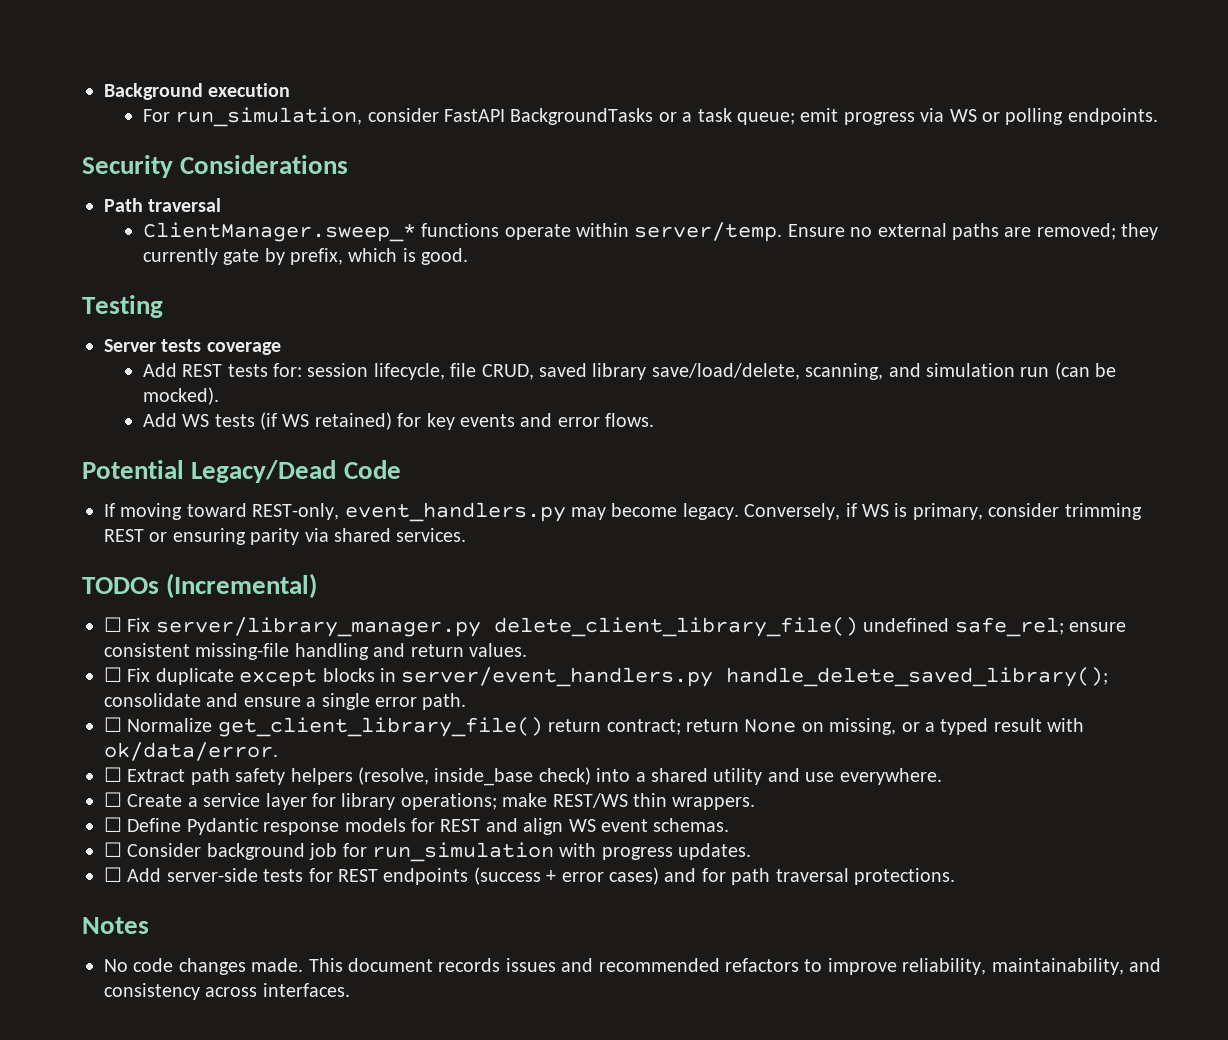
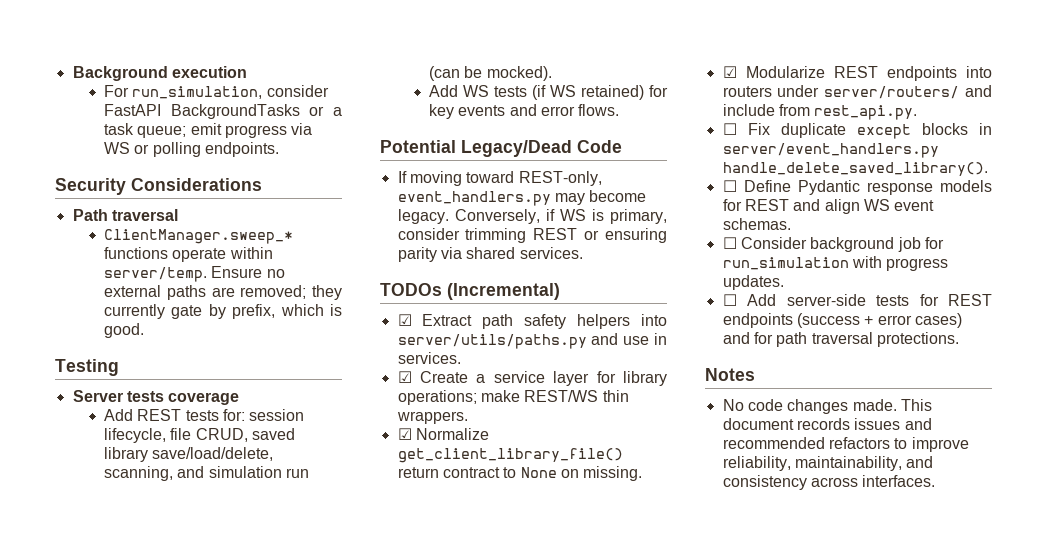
[104,617,1126,637] [104,643,527,660] [104,667,1109,687] [104,693,467,710] [104,717,1085,737] [104,742,278,761] [104,767,942,786] [104,792,122,807] ☐ Fix server/library_manager.py delete_client_library_file() undefined safe_rel; ensure consistent missing-file handling and return values. // ☐ Fix duplicate except blocks in server/event_handlers.py handle_delete_saved_library(); consolidate and ensure a single error path. // ☐ Normalize get_client_library_file() return contract; return None on missing, or a typed result with ok/data/error. // ☐ Extract path safety helpers (resolve, inside_base check) into a shared utility and use everywhere. // ☐ -> [397,314,667,329] [397,333,667,349] [397,352,461,364] [397,371,412,383] ☑ Extract path safety helpers into server/utils/paths.py and use in services. // ☑
(756, 803) none -> [397,428,489,440] [397,448,623,463] [397,466,643,481] [722,66,992,81] [722,85,992,99] [722,104,918,120] [722,123,992,139] [722,143,939,158] [722,162,988,176] // ☑ Normalize get_client_library_file() return contract to None on missing. // ☑ Modularize REST endpoints into routers under server/routers/ and include from rest_api.py. // ☐ Fix duplicate except blocks in server/event_handlers.py handle_delete_saved_library().

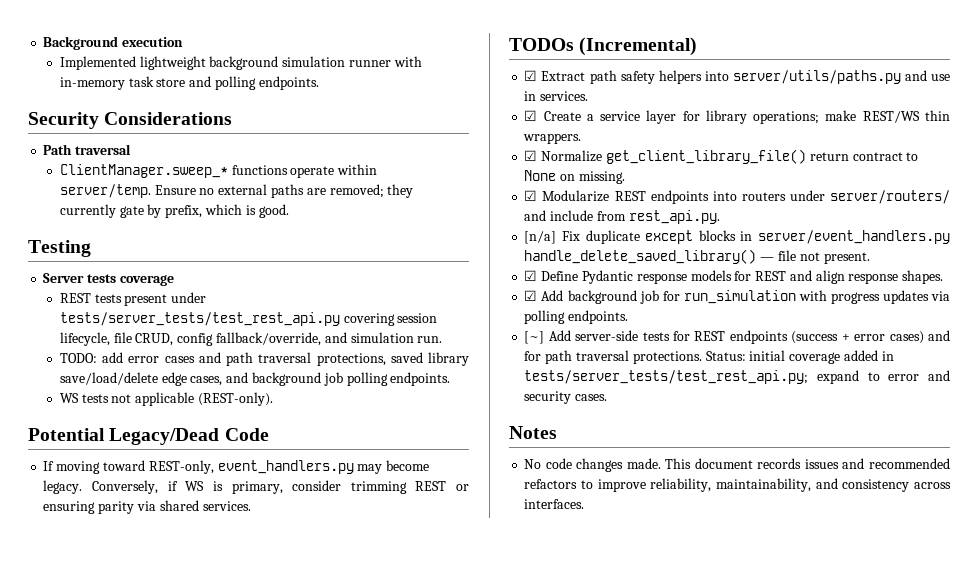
[104,85,329,99] [104,104,343,119] [104,123,313,138] [104,142,150,154] For run_simulation, consider FastAPI BackgroundTasks or a task queue; emit progress via WS or -> [59,56,422,70] [59,76,212,90] Implemented lightweight background simulation runner with in-memory task store and
[104,409,134,421] Add -> (174, 280) none
[223,409,305,421] [104,428,296,443] [104,447,274,462] [104,466,310,481] [429,66,552,81] [429,85,668,100] [429,104,620,119] for: session lifecycle, file CRUD, saved library save/load/delete, scanning, and simulation run (can be mocked). // Add WS tests (if WS retained) for key events and error flows. -> [124,292,207,306] [59,312,438,326] [59,332,443,346] [59,352,469,366] [59,372,451,386] [59,392,273,406] present under tests/server_tests/test_rest_api.py covering session lifecycle, file CRUD, config fallback/override, and simulation run. // TODO: add error cases and path traversal protections, saved library save/load/delete edge cases, and background job polling endpoints. // WS tests not applicable (REST-only).
[722,123,737,135] ☐ -> [524,231,557,244] [n/a]
[722,162,988,176] [722,180,737,192] handle_delete_saved_library(). // ☐ -> [524,249,870,264] [524,270,538,281] handle_delete_saved_library() — file not present. // ☑
[863,199,935,211] [722,218,791,230] [722,237,807,249] WS event schemas. // ☐ Consider -> [848,270,944,284] [524,290,564,301] response shapes. // ☑ Add
[722,275,784,290] [722,294,737,306] updates. // ☐ -> [882,290,950,304] [524,310,629,324] [524,331,545,344] updates via polling endpoints. // [~]
(959, 339) none -> [705,350,894,364] [524,370,950,384] [524,391,608,404] Status: initial coverage added in tests/server_tests/test_rest_api.py; expand to error and security cases.

